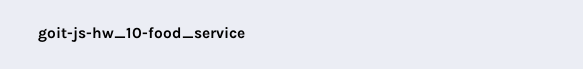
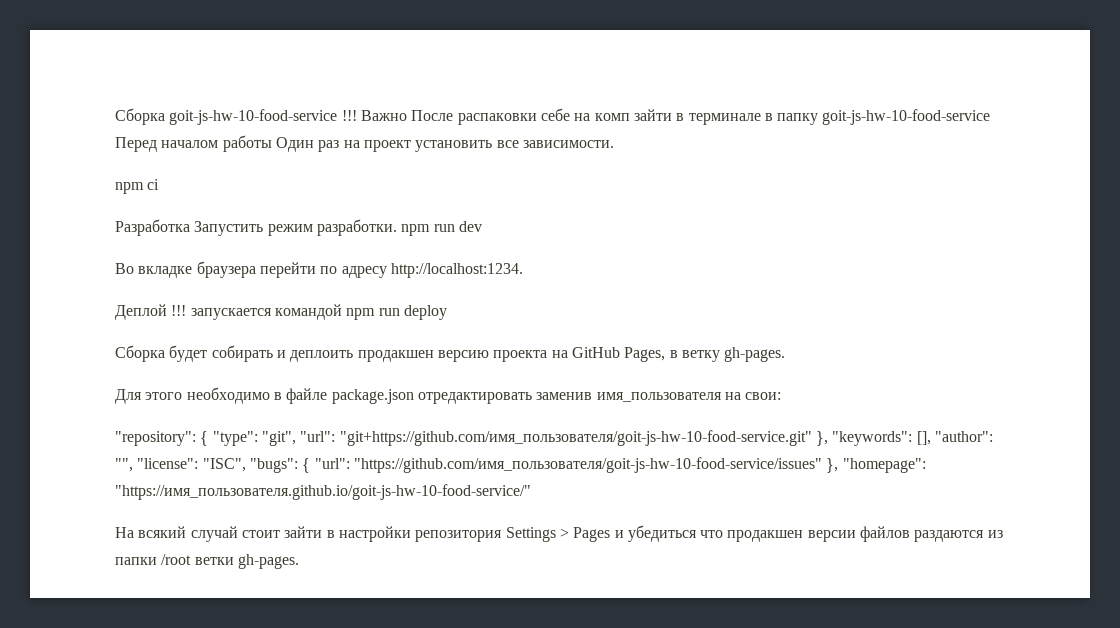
[38,26,245,42] goit-js-hw_10-food_service -> [115,108,991,125] [115,135,614,152] [115,179,160,194] [115,219,482,236] [115,261,523,278] [115,304,447,320] [115,345,786,362] [115,387,782,404] [115,430,993,446] [115,457,926,473] [115,484,531,500] [115,525,1003,542] [115,554,299,569] Сборка goit-js-hw-10-food-service !!! Важно После распаковки себе на комп зайти в терминале в папку goit-js-hw-10-food-service Перед началом работы Один раз на проект установить все зависимости. // npm ci // Разработка Запустить режим разработки. npm run dev // Во вкладке браузера перейти по адресу http://localhost:1234. // Деплой !!! запускается командой npm run deploy // Сборка будет собирать и деплоить продакшен версию проекта на GitHub Pages, в ветку gh-pages. // Для этого необходимо в файле package.json отредактировать заменив имя_пользователя на свои: // "repository": { "type": "git", "url": "git+https://github.com/имя_пользователя/goit-js-hw-10-food-service.git" }, "keywords": [], "author": "", "license": "ISC", "bugs": { "url": "https://github.com/имя_пользователя/goit-js-hw-10-food-service/issues" }, "homepage": "https://имя_пользователя.github.io/goit-js-hw-10-food-service/" // На всякий случай стоит зайти в настройки репозитория Settings > Pages и убедиться что продакшен версии файлов раздаются из папки /root ветки gh-pages.

